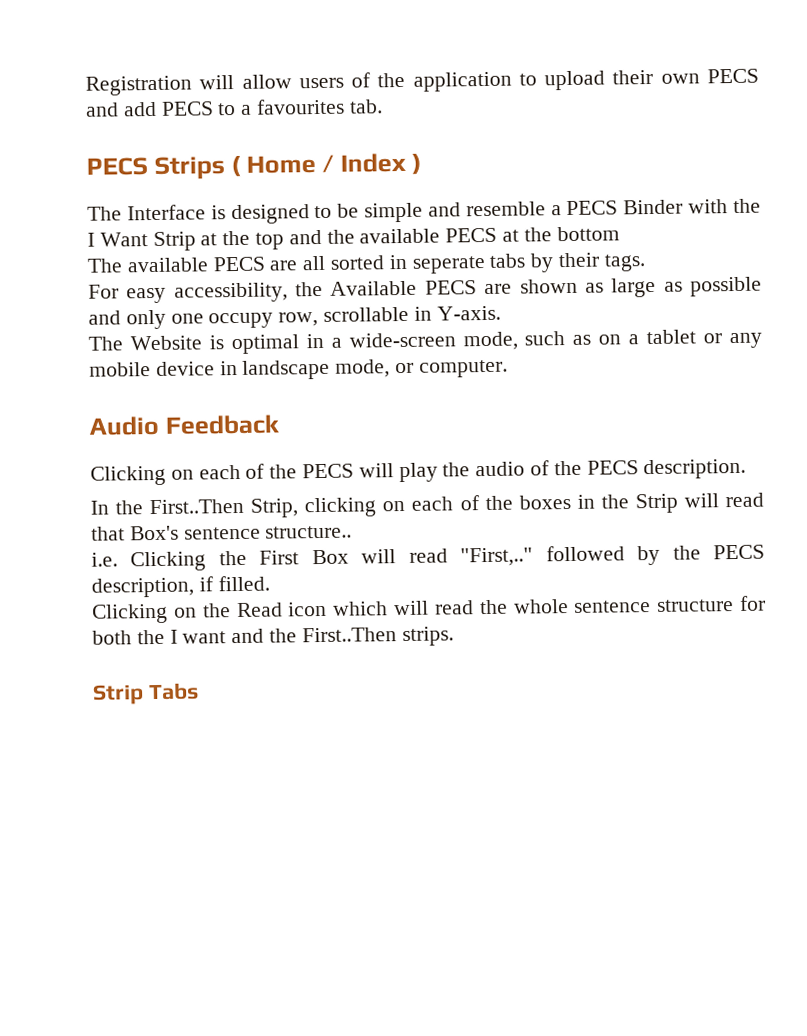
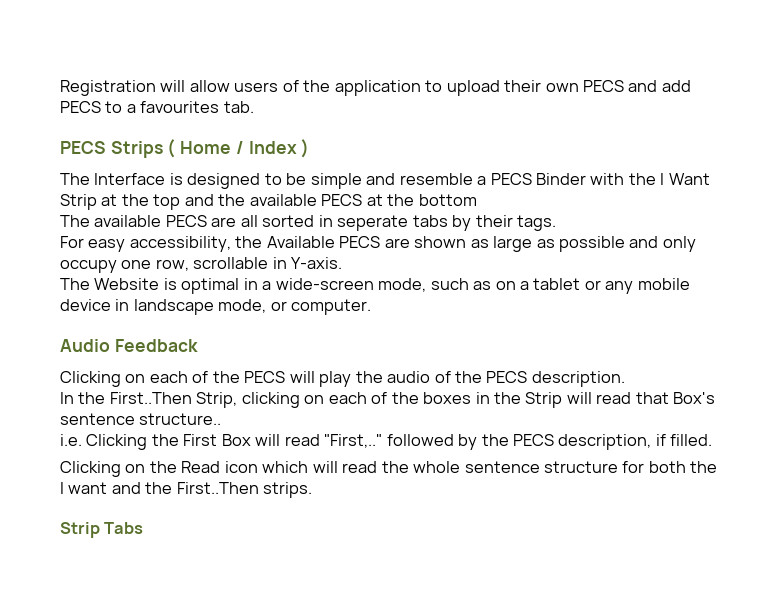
[170,312,274,329] one occupy -> [60,260,152,273] occupy one

